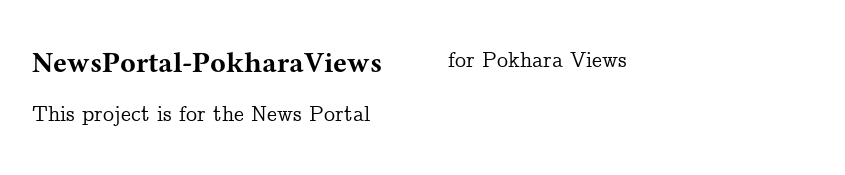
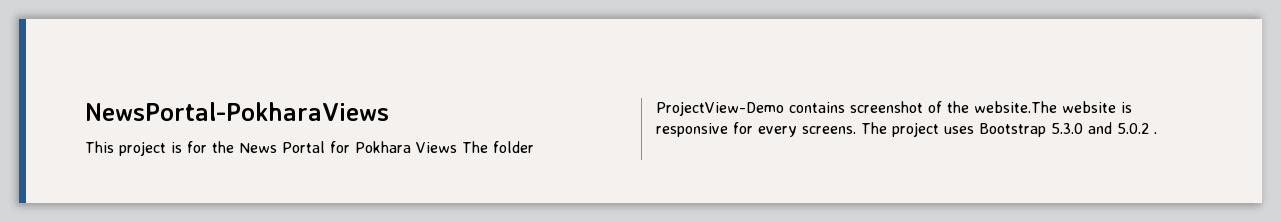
(627, 59) none -> [462,141,534,153] [656,101,1132,116] [656,122,1157,137] The folder ProjectView-Demo contains screenshot of the website.The website is responsive for every screens. The project uses Bootstrap 5.3.0 and 5.0.2 .

